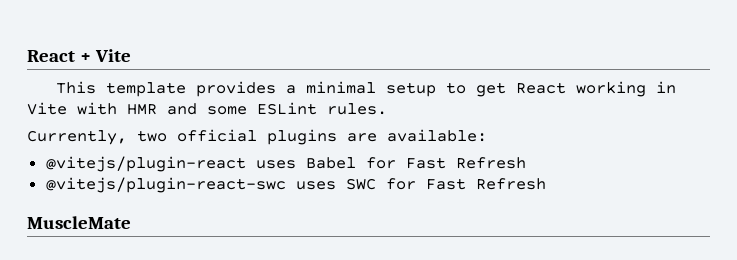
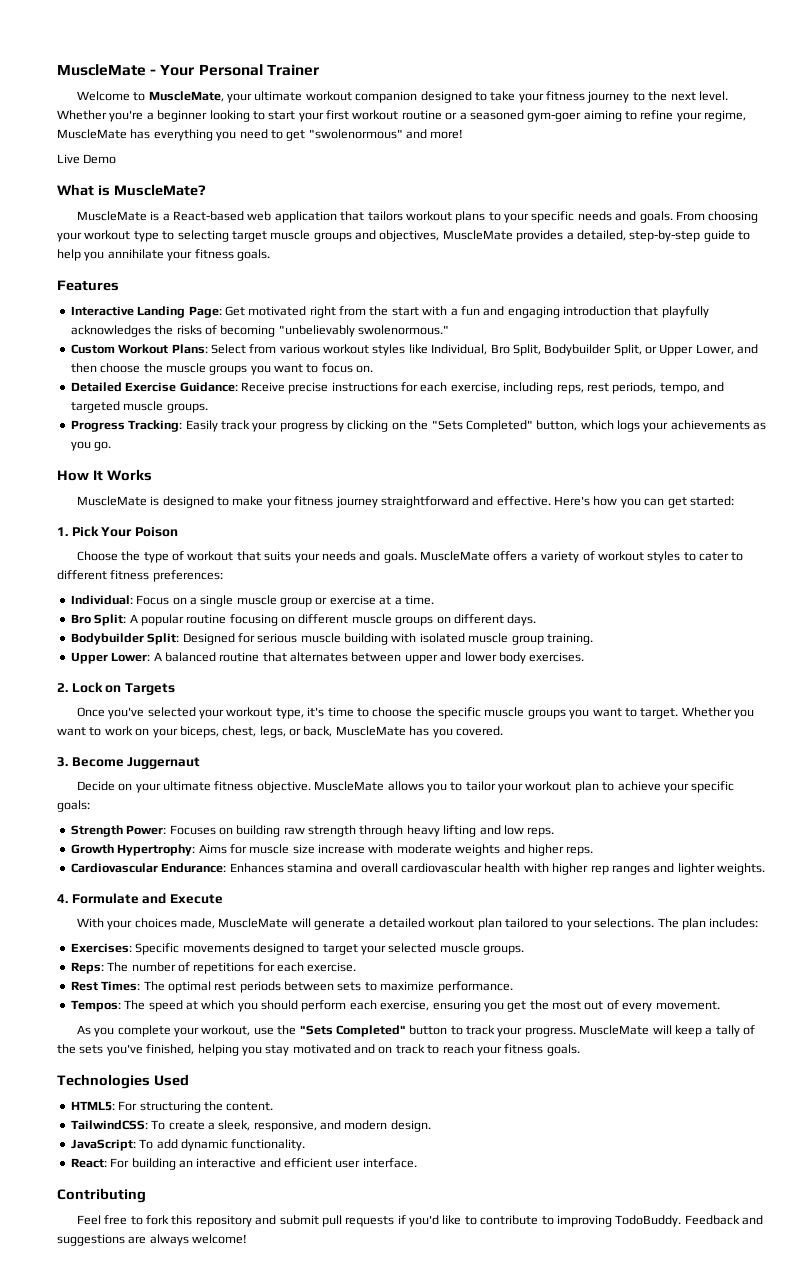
[27,49,131,62] [56,81,677,97] [27,102,387,115] [27,129,487,145] [45,156,526,172] [45,177,546,193] [27,216,131,229] React + Vite // This template provides a minimal setup to get React working in Vite with HMR and some ESLint rules. // Currently, two official plugins are available: // @vitejs/plugin-react uses Babel for Fast Refresh // @vitejs/plugin-react-swc uses SWC for Fast Refresh // MuscleMate -> [57,64,319,76] [76,91,728,103] [57,110,747,122] [57,129,464,141] [57,154,117,164] [57,184,206,196] [76,211,759,223] [57,230,750,242] [57,249,270,261] [57,280,119,291] [70,306,709,318] [70,325,449,337] [70,344,759,356] [70,363,374,375] [70,382,724,394] [70,401,208,413] [70,420,767,432] [70,441,112,451] [57,469,152,481] [76,496,734,508] [57,526,178,537] [76,551,744,563] [57,570,223,582] [70,595,434,607] [70,614,537,626] [70,633,593,645] [70,652,585,664] [57,682,175,695] [76,707,755,719] [57,726,503,738] [57,757,201,769] [76,781,735,793] [57,800,90,812] [70,825,555,837] [70,844,594,856] [70,863,765,875] [57,893,223,904] [76,918,759,930] [70,943,525,955] [70,962,357,974] [70,981,513,993] [70,1000,720,1012] [76,1025,756,1037] [57,1044,580,1056] [57,1074,189,1089] [70,1101,274,1113] [70,1120,431,1132] [70,1139,306,1151] [70,1158,417,1170] [57,1188,146,1203] [76,1215,764,1227] [57,1234,248,1246] MuscleMate - Your Personal Trainer // Welcome to MuscleMate, your ultimate workout companion designed to take your fitness journey to the next level. Whether you're a beginner looking to start your first workout routine or a seasoned gym-goer aiming to refine your regime, MuscleMate has everything you need to get "swolenormous" and more! // Live Demo // What is MuscleMate? // MuscleMate is a React-based web application that tailors workout plans to your specific needs and goals. From choosing your workout type to selecting target muscle groups and objectives, MuscleMate provides a detailed, step-by-step guide to help you annihilate your fitness goals. // Features // Interactive Landing Page: Get motivated right from the start with a fun and engaging introduction that playfully acknowledges the risks of becoming "unbelievably swolenormous." // Custom Workout Plans: Select from various workout styles like Individual, Bro Split, Bodybuilder Split, or Upper Lower, and then choose the muscle groups you want to focus on. // Detailed Exercise Guidance: Receive precise instructions for each exercise, including reps, rest periods, tempo, and targeted muscle groups. // Progress Tracking: Easily track your progress by clicking on the "Sets Completed" button, which logs your achievements as you go. // How It Works // MuscleMate is designed to make your fitness journey straightforward and effective. Here's how you can get started: // 1. Pick Your Poison // Choose the type of workout that suits your needs and goals. MuscleMate offers a variety of workout styles to cater to different fitness preferences: // Individual: Focus on a single muscle group or exercise at a time. // Bro Split: A popular routine focusing on different muscle groups on different days. // Bodybuilder Split: Designed for serious muscle building with isolated muscle group training. // Upper Lower: A balanced routine that alternates between upper and lower body exercises. // 2. Lock on Targets // Once you've selected your workout type, it's time to choose the specific muscle groups you want to target. Whether you want to work on your biceps, chest, legs, or back, MuscleMate has you covered. // 3. Become Juggernaut // Decide on your ultimate fitness objective. MuscleMate allows you to tailor your workout plan to achieve your specific goals: // Strength Power: Focuses on building raw strength through heavy lifting and low reps. // Growth Hypertrophy: Aims for muscle size increase with moderate weights and higher reps. // Cardiovascular Endurance: Enhances stamina and overall cardiovascular health with higher rep ranges and lighter weights. // 4. Formulate and Execute // With your choices made, MuscleMate will generate a detailed workout plan tailored to your selections. The plan includes: // Exercises: Specific movements designed to target your selected muscle groups. // Reps: The number of repetitions for each exercise. // Rest Times: The optimal rest periods between sets to maximize performance. // Tempos: The speed at which you should perform each exercise, ensuring you get the most out of every movement. // As you complete your workout, use the "Sets Completed" button to track your progress. MuscleMate will keep a tally of the sets you've finished, helping you stay motivated and on track to reach your fitness goals. // Technologies Used // HTML5: For structuring the content. // TailwindCSS: To create a sleek, responsive, and modern design. // JavaScript: To add dynamic functionality. // React: For building an interactive and efficient user interface. // Contributing // Feel free to fork this repository and submit pull requests if you'd like to contribute to improving TodoBuddy. Feedback and suggestions are always welcome!

